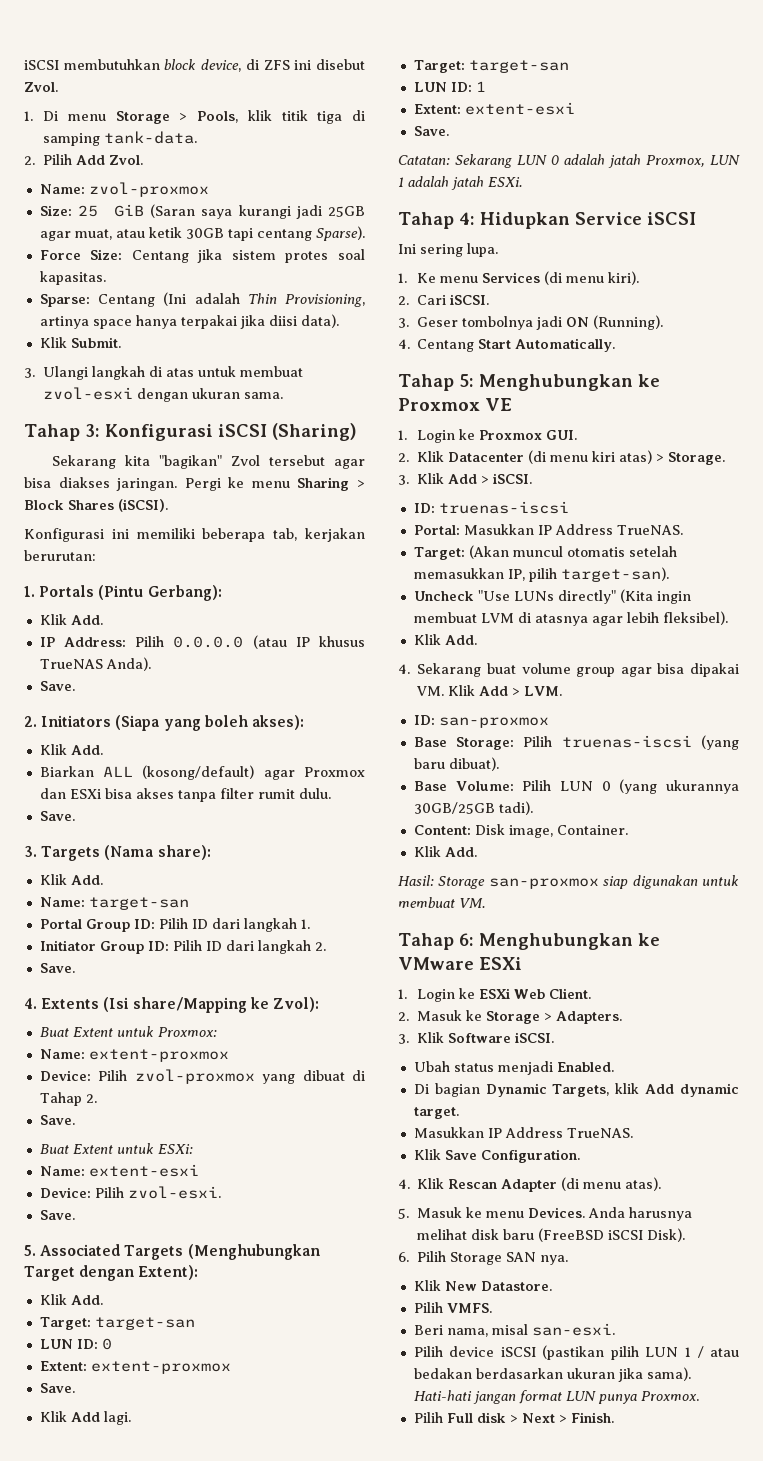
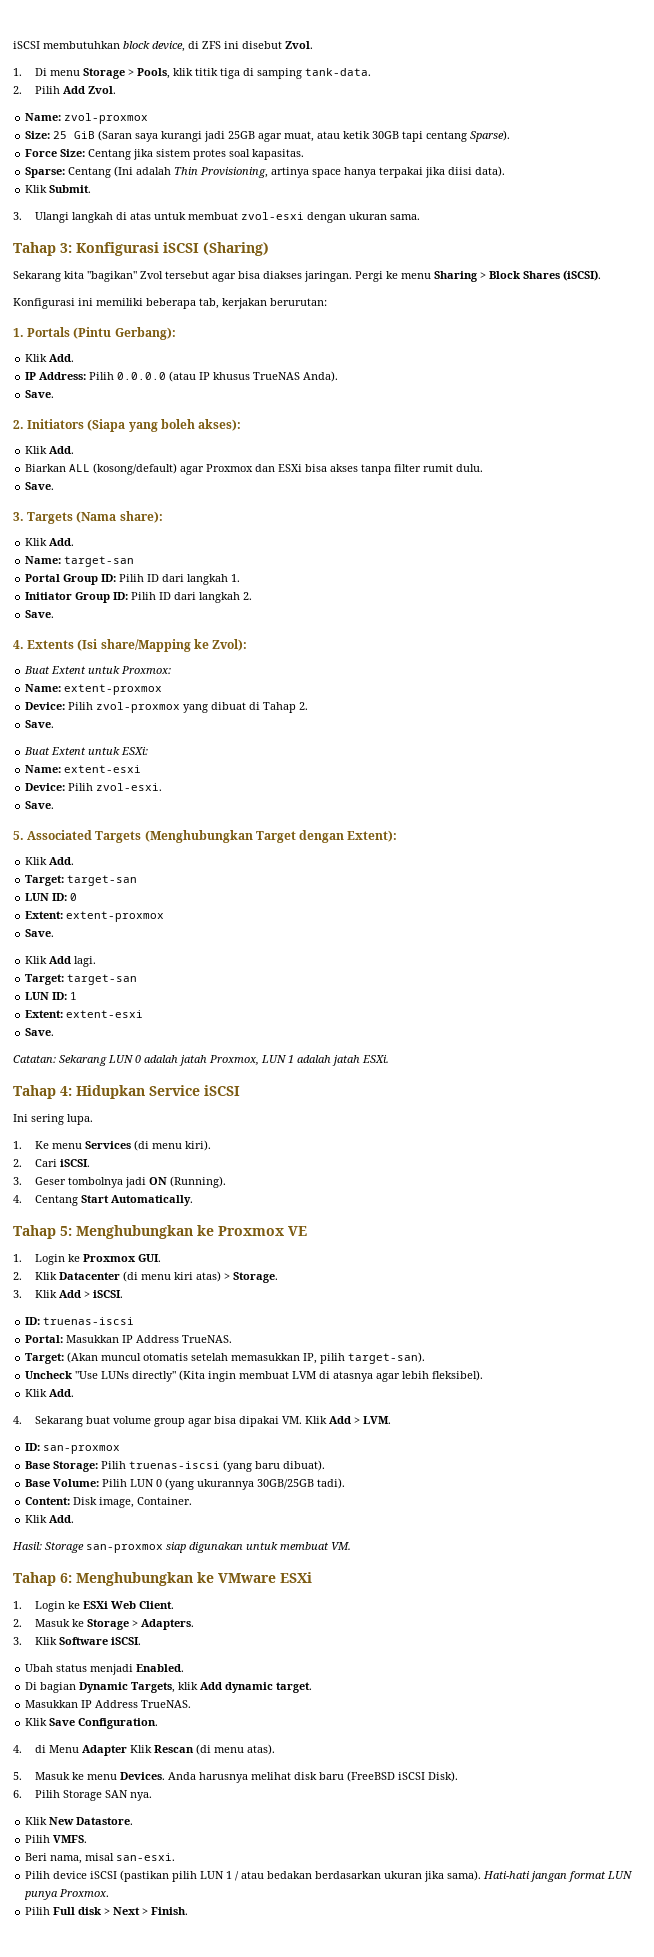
(410, 1184) none -> [34,1745,127,1756] di Menu Adapter
[501,1179,558,1192] Adapter -> (194, 1749) none

